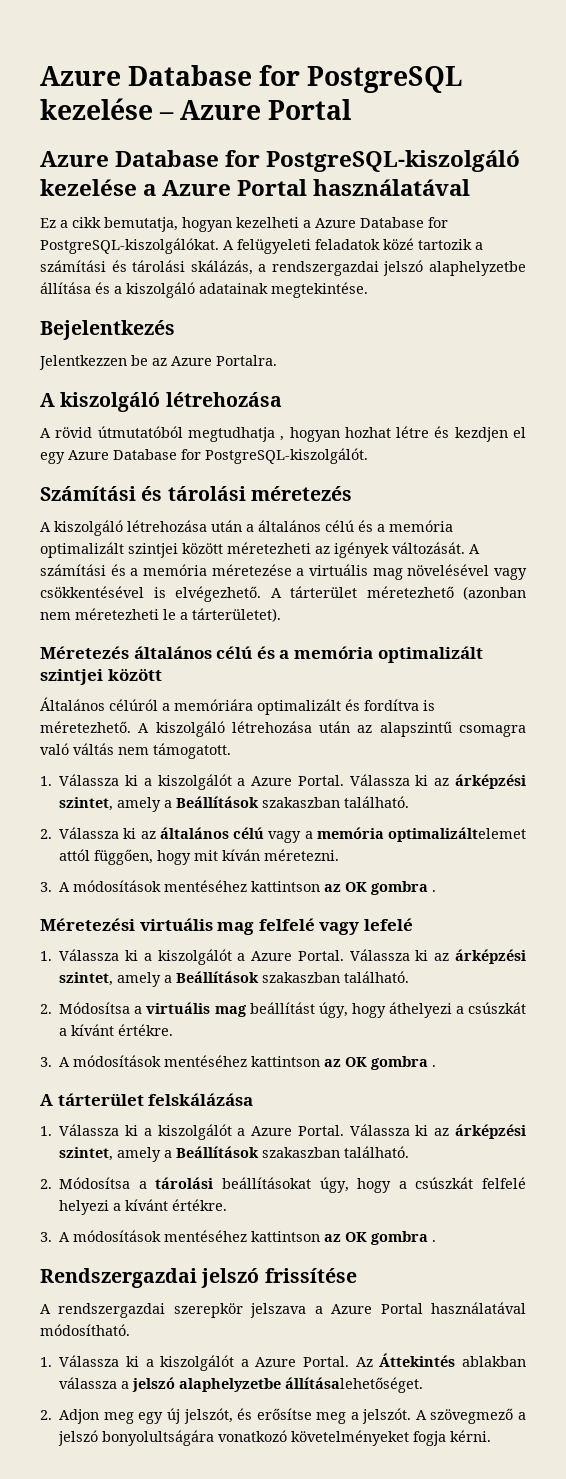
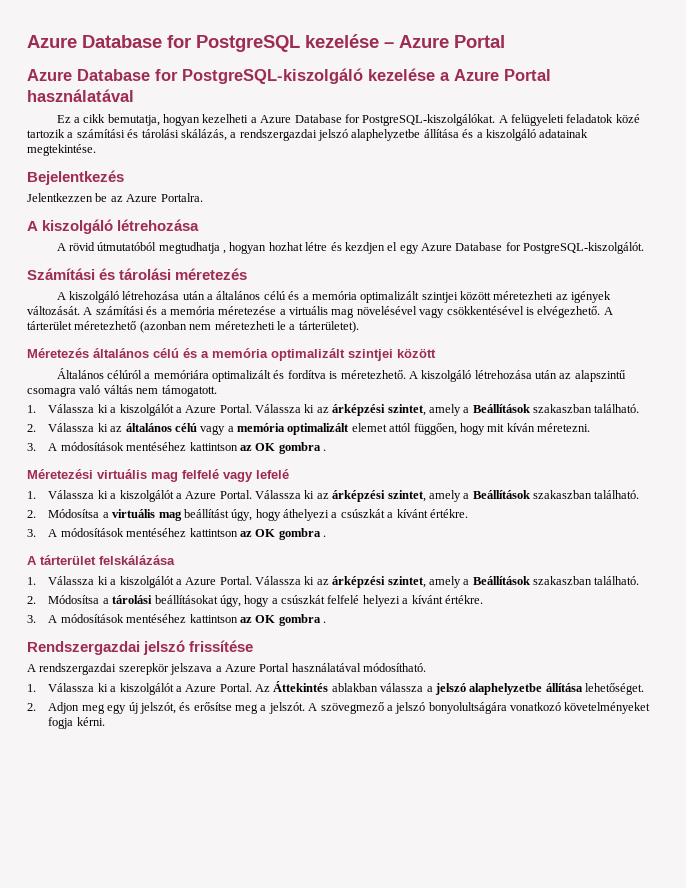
[388,827,526,842] optimalizáltelemet -> [287,423,387,435] optimalizált elemet
[285,1377,424,1393] állításalehetőséget. -> [545,683,645,695] állítása lehetőséget.

